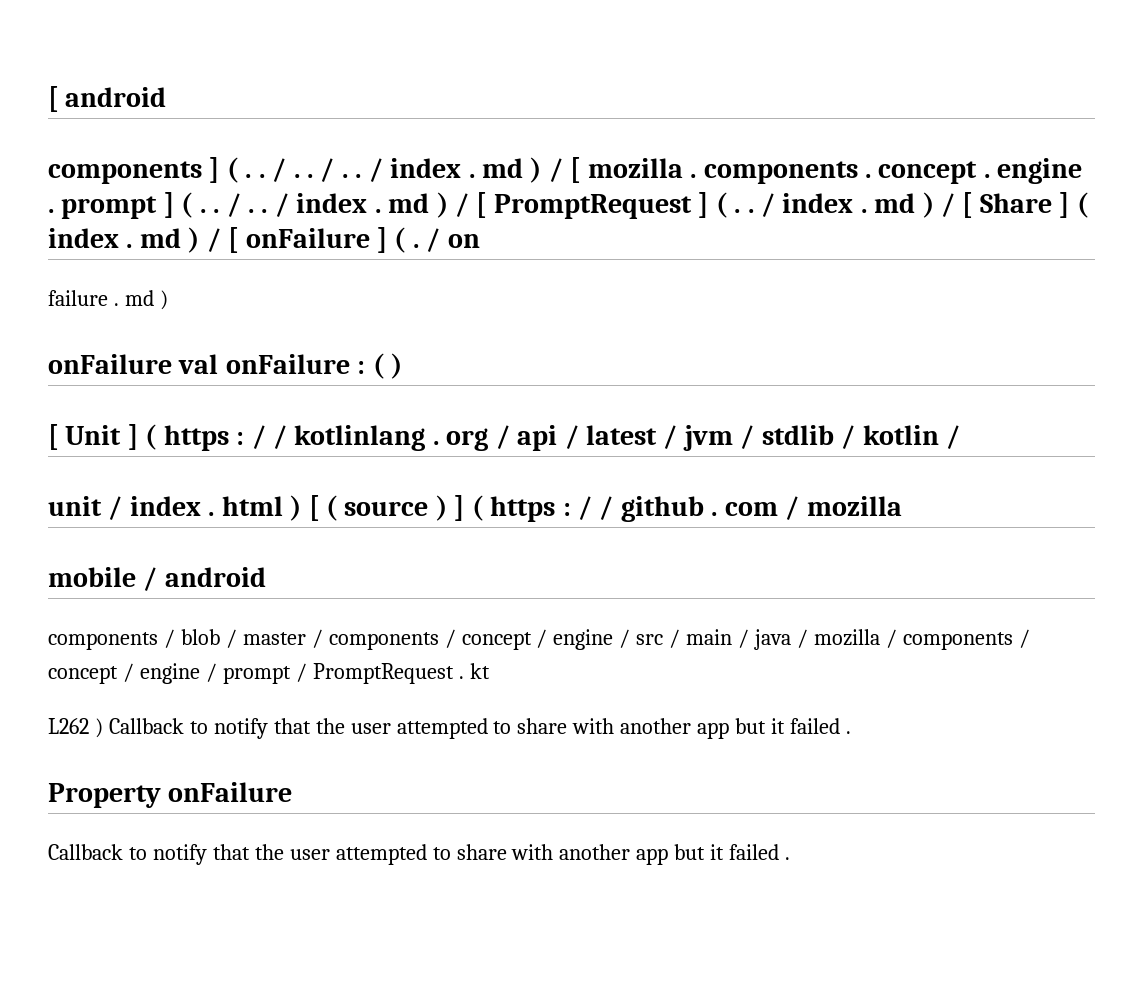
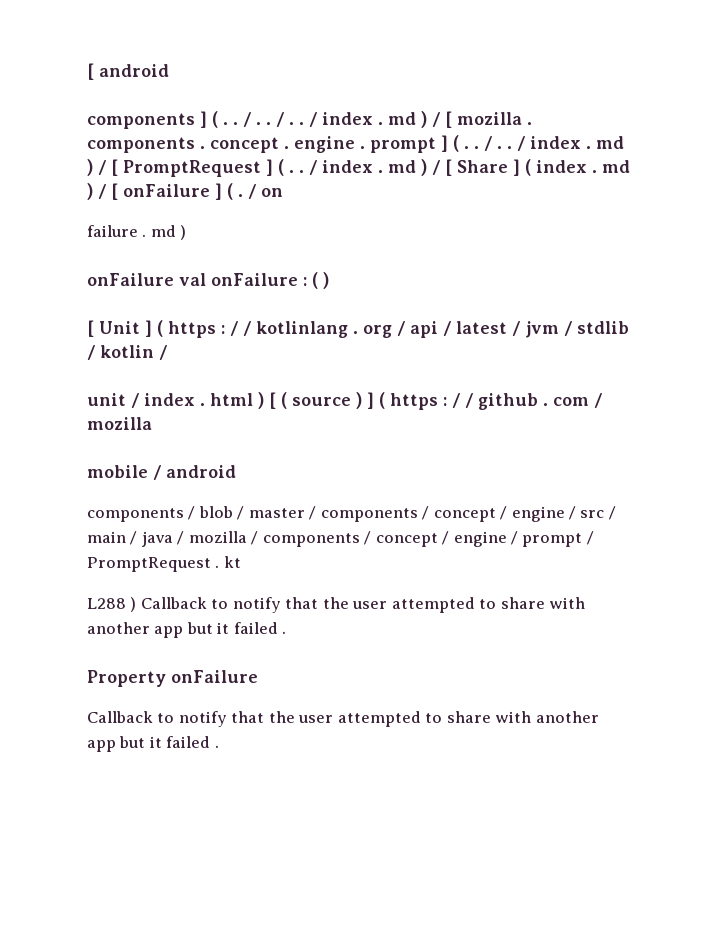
[48,718,89,734] L262 -> [87,598,126,609] L288

